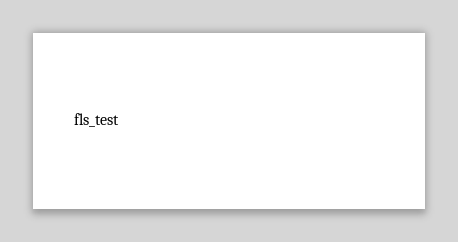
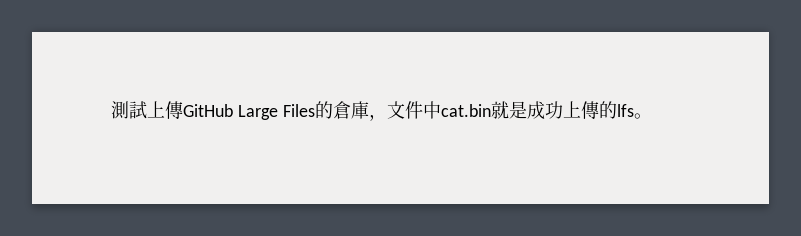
[74,113,119,127] fls_test -> [111,101,652,121] 測試上傳GitHub Large Files的倉庫，文件中cat.bin就是成功上傳的lfs。

